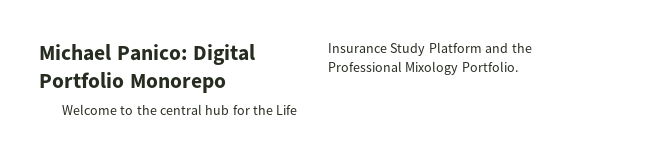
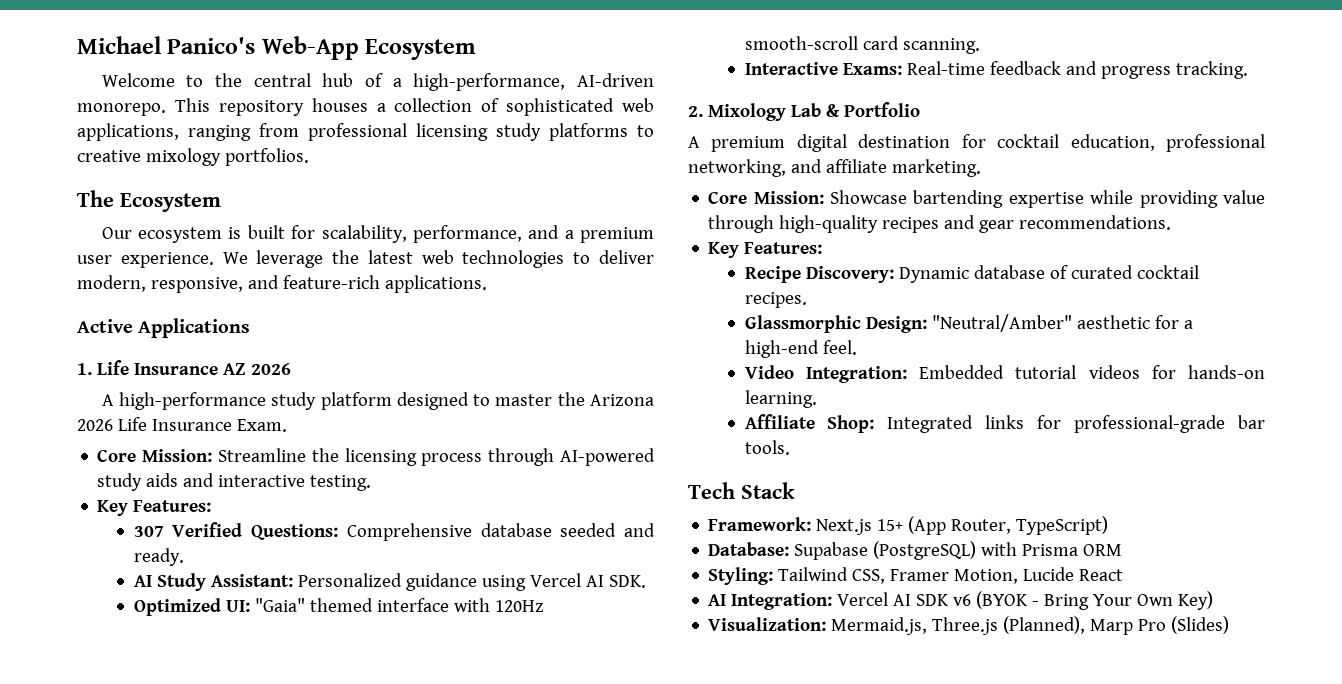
[116,44,255,65] [39,72,226,93] Panico: Digital Portfolio Monorepo -> [167,36,477,60] Panico's Web-App Ecosystem
[232,105,298,115] [328,42,532,56] [328,61,518,75] for the Life Insurance Study Platform and the Professional Mixology Portfolio. -> [364,73,654,91] [77,98,654,116] [77,123,654,141] [77,148,309,166] [77,190,221,212] [101,225,654,243] [77,250,654,268] [77,275,487,293] [77,318,251,338] [77,360,291,375] [101,392,654,410] [77,417,287,432] [97,448,655,466] [97,473,372,491] [97,500,212,516] [133,522,655,541] [133,548,184,566] [133,573,646,591] [133,598,544,616] [744,36,980,54] [744,61,1248,79] [688,102,920,121] [688,134,1265,152] [688,159,981,177] [708,190,1265,208] [708,215,1172,233] [708,242,823,258] [744,265,1199,283] [744,292,807,308] [744,314,1193,333] [744,340,857,358] [744,365,1265,383] [744,390,817,408] [744,414,1265,433] [744,440,790,455] [688,482,795,499] [708,516,1109,535] [708,541,1123,560] [708,567,1124,585] [708,591,1214,610] [708,616,1230,635] of a high-performance, AI-driven monorepo. This repository houses a collection of sophisticated web applications, ranging from professional licensing study platforms to creative mixology portfolios. // The Ecosystem // Our ecosystem is built for scalability, performance, and a premium user experience. We leverage the latest web technologies to deliver modern, responsive, and feature-rich applications. // Active Applications // 1. Life Insurance AZ 2026 // A high-performance study platform designed to master the Arizona 2026 Life Insurance Exam. // Core Mission: Streamline the licensing process through AI-powered study aids and interactive testing. // Key Features: // 307 Verified Questions: Comprehensive database seeded and ready. // AI Study Assistant: Personalized guidance using Vercel AI SDK. // Optimized UI: "Gaia" themed interface with 120Hz smooth-scroll card scanning. // Interactive Exams: Real-time feedback and progress tracking. // 2. Mixology Lab & Portfolio // A premium digital destination for cocktail education, professional networking, and affiliate marketing. // Core Mission: Showcase bartending expertise while providing value through high-quality recipes and gear recommendations. // Key Features: // Recipe Discovery: Dynamic database of curated cocktail recipes. // Glassmorphic Design: "Neutral/Amber" aesthetic for a high-end feel. // Video Integration: Embedded tutorial videos for hands-on learning. // Affiliate Shop: Integrated links for professional-grade bar tools. // Tech Stack // Framework: Next.js 15+ (App Router, TypeScript) // Database: Supabase (PostgreSQL) with Prisma ORM // Styling: Tailwind CSS, Framer Motion, Lucide React // AI Integration: Vercel AI SDK v6 (BYOK - Bring Your Own Key) // Visualization: Mermaid.js, Three.js (Planned), Marp Pro (Slides)

